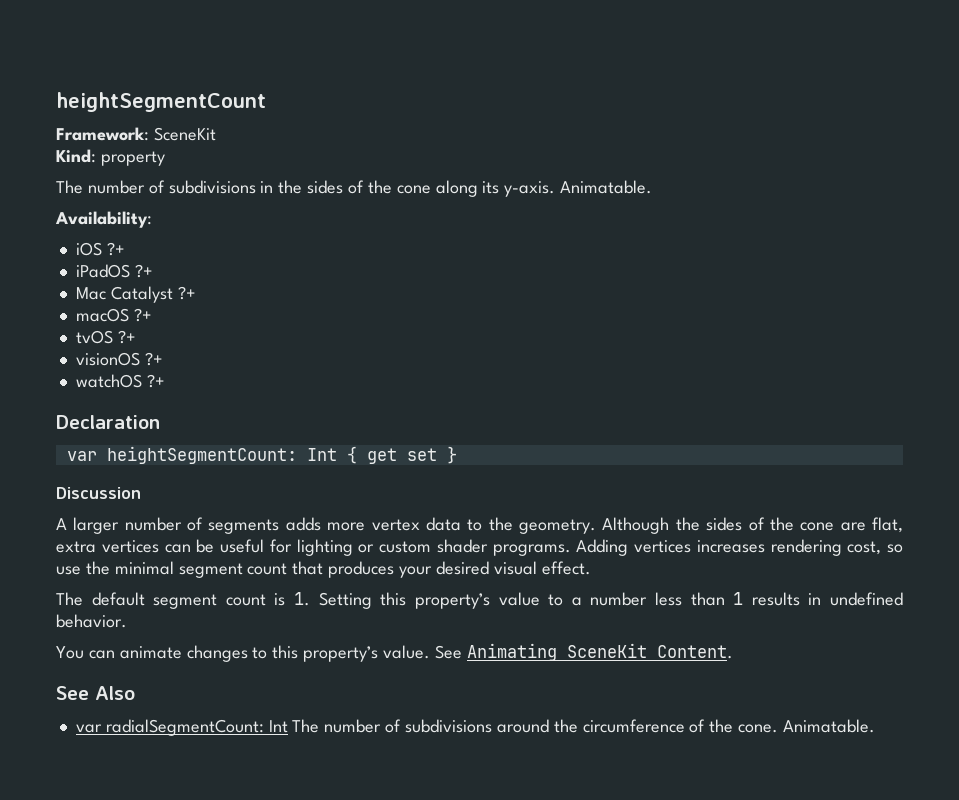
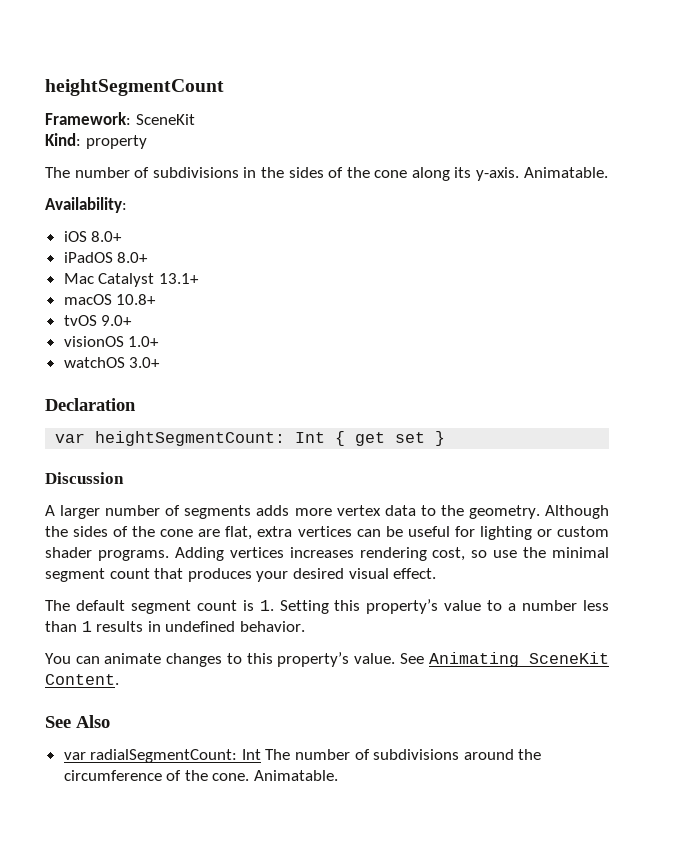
[106,242,125,256] ?+ -> [91,231,123,242] 8.0+
[134,264,153,278] ?+ -> [117,252,149,263] 8.0+
[177,286,196,300] ?+ -> [158,273,199,284] 13.1+
[133,308,152,322] ?+ -> [116,294,157,305] 10.8+
[117,330,136,344] ?+ -> [101,315,133,326] 9.0+
[144,352,163,366] ?+ -> [128,336,160,347] 1.0+
[146,374,165,388] ?+ -> [129,357,161,368] 3.0+

